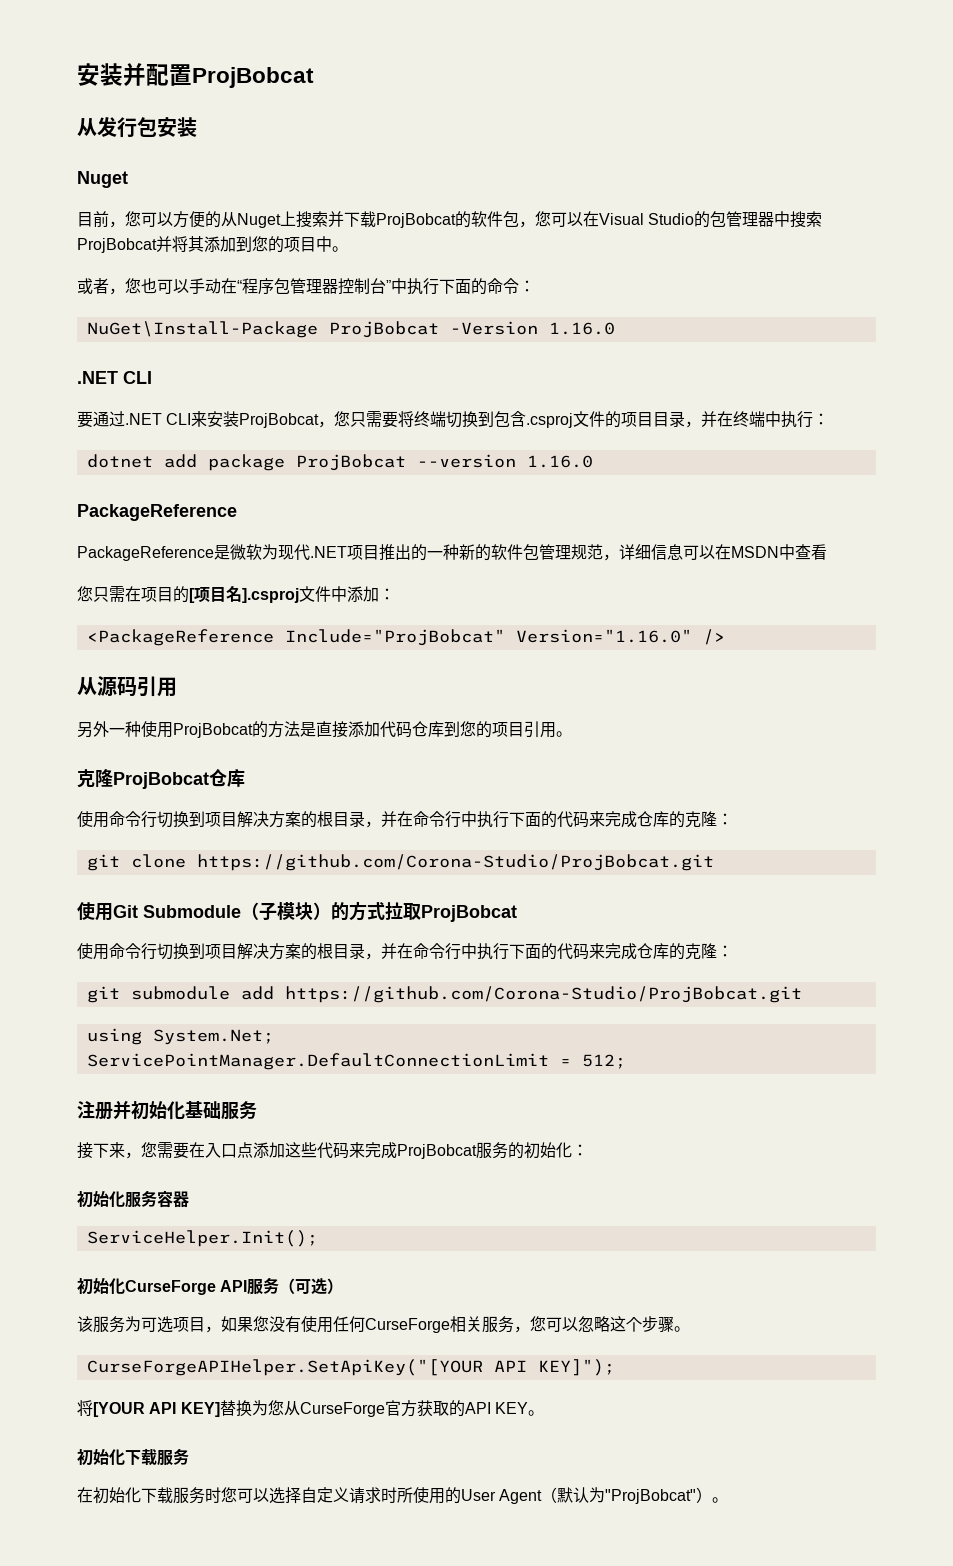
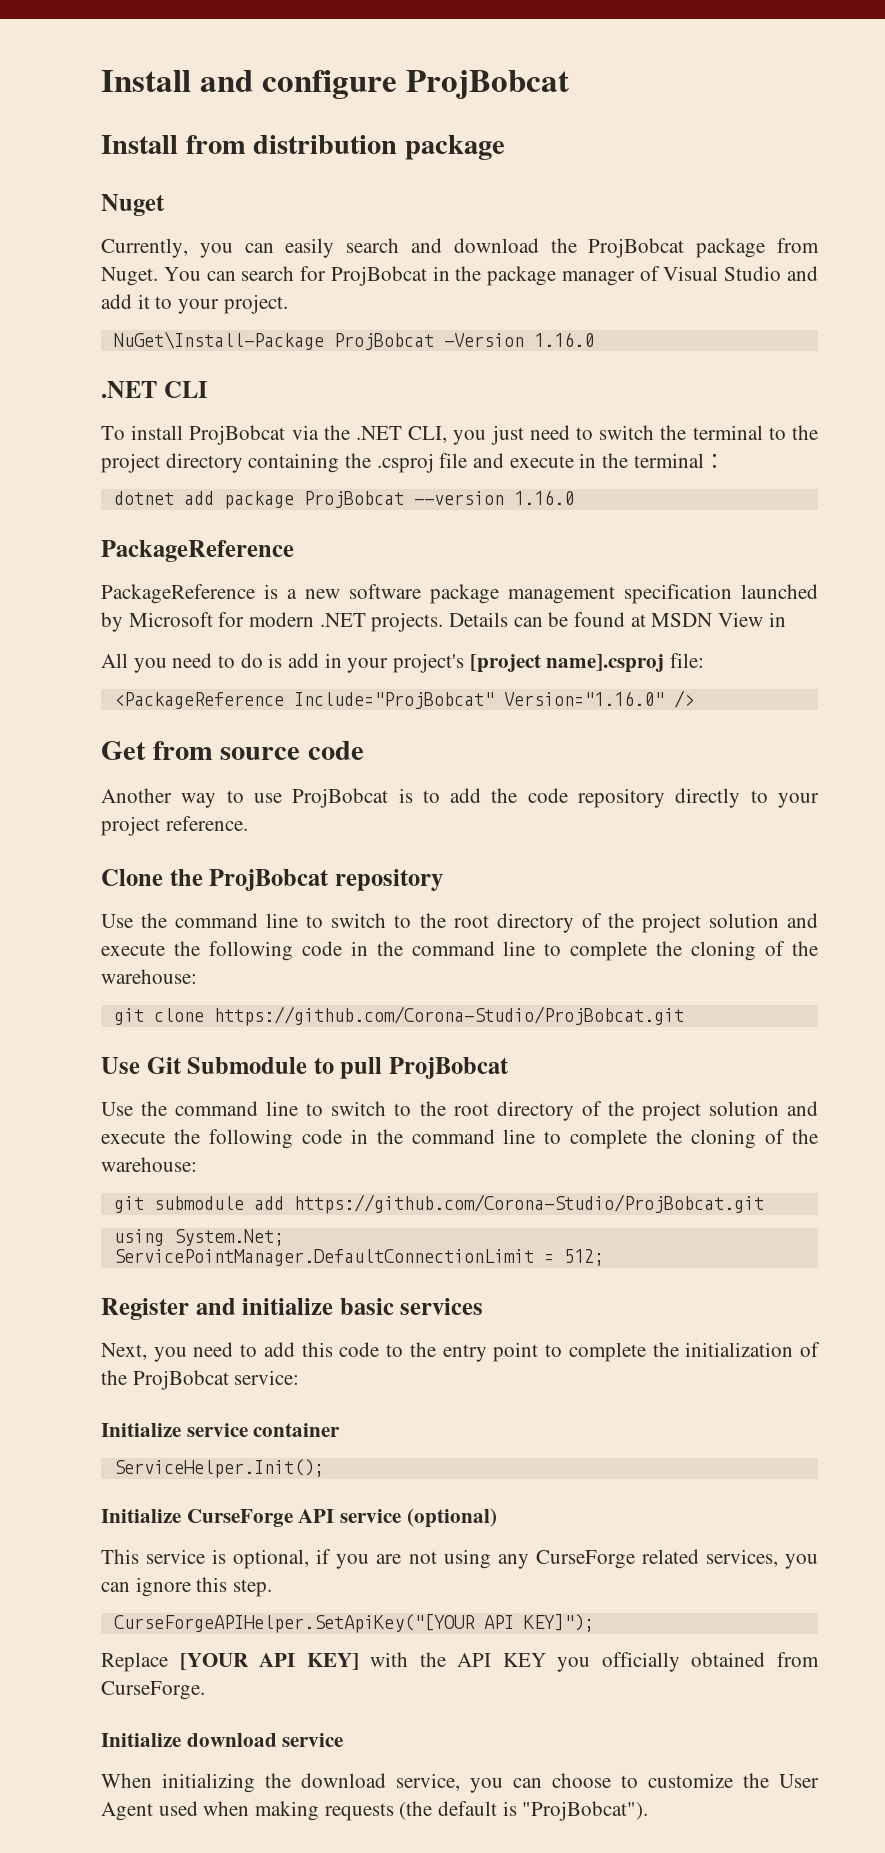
[77,63,314,88] [77,117,197,138] [77,171,128,188] [77,211,823,228] [77,236,348,253] [77,278,535,295] 安装并配置ProjBobcat // 从发行包安装 // Nuget // 目前，您可以方便的从Nuget上搜索并下载ProjBobcat的软件包，您可以在Visual Studio的包管理器中搜索ProjBobcat并将其添加到您的项目中。 // 或者，您也可以手动在“程序包管理器控制台”中执行下面的命令： -> [101,70,569,99] [101,135,506,160] [101,194,165,216] [101,238,819,258] [101,266,818,286] [101,294,288,314] Install and configure ProjBobcat // Install from distribution package // Nuget // Currently, you can easily search and download the ProjBobcat package from Nuget. You can search for ProjBobcat in the package manager of Visual Studio and add it to your project.
[77,411,814,428] 要通过.NET CLI来安装ProjBobcat，您只需要将终端切换到包含.csproj文件的项目目录，并在终端中执行 -> [101,425,818,445] [101,453,704,473] To install ProjBobcat via the .NET CLI, you just need to switch the terminal to the project directory containing the .csproj file and execute in the terminal
[214,544,827,561] [77,586,395,603] [86,629,725,646] [77,676,177,697] [77,721,572,738] [77,769,245,789] [77,811,733,828] 是微软为现代.NET项目推出的一种新的软件包管理规范，详细信息可以在MSDN中查看 // 您只需在项目的[项目名].csproj文件中添加： // <PackageReference Include="ProjBobcat" Version="1.16.0" /> // 从源码引用 // 另外一种使用ProjBobcat的方法是直接添加代码仓库到您的项目引用。 // 克隆ProjBobcat仓库 // 使用命令行切换到项目解决方案的根目录，并在命令行中执行下面的代码来完成仓库的克隆： -> [264,584,818,604] [101,612,786,632] [101,653,705,673] [113,690,694,709] [101,741,365,760] [101,788,819,808] [101,816,248,836] [101,869,443,891] [101,913,818,933] [101,941,818,961] [101,969,197,984] is a new software package management specification launched by Microsoft for modern .NET projects. Details can be found at MSDN View in // All you need to do is add in your project's [project name].csproj file: // <PackageReference Include="ProjBobcat" Version="1.16.0" /> // Get from source code // Another way to use ProjBobcat is to add the code repository directly to your project reference. // Clone the ProjBobcat repository // Use the command line to switch to the root directory of the project solution and execute the following code in the command line to complete the cloning of the warehouse:
[77,902,113,921] 使用 -> [101,1057,140,1074] Use
[241,901,517,922] [77,943,733,960] （子模块）的方式拉取ProjBobcat // 使用命令行切换到项目解决方案的根目录，并在命令行中执行下面的代码来完成仓库的克隆： -> [313,1057,510,1079] [101,1101,818,1121] [101,1129,818,1149] [101,1157,197,1172] to pull ProjBobcat // Use the command line to switch to the root directory of the project solution and execute the following code in the command line to complete the cloning of the warehouse:
[77,1100,257,1120] [77,1142,588,1159] [77,1190,189,1208] 注册并初始化基础服务 // 接下来，您需要在入口点添加这些代码来完成ProjBobcat服务的初始化： // 初始化服务容器 -> [101,1298,484,1320] [101,1342,820,1362] [101,1370,300,1390] [101,1423,341,1437] Register and initialize basic services // Next, you need to add this code to the entry point to complete the initialization of the ProjBobcat service: // Initialize service container
[77,1278,125,1295] 初始化 -> [101,1509,181,1523] Initialize
[247,1277,344,1295] [77,1316,690,1333] 服务（可选） // 该服务为可选项目，如果您没有使用任何CurseForge相关服务，您可以忽略这个步骤。 -> [340,1508,497,1528] [101,1549,819,1569] [101,1577,273,1597] service (optional) // This service is optional, if you are not using any CurseForge related services, you can ignore this step.
[77,1400,93,1416] 将 -> [101,1652,168,1672] Replace
[219,1400,544,1417] [77,1448,189,1466] [77,1487,729,1504] 替换为您从CurseForge官方获取的API KEY。 // 初始化下载服务 // 在初始化下载服务时您可以选择自定义请求时所使用的User Agent（默认为"ProjBobcat"）。 -> [370,1652,819,1672] [101,1681,205,1700] [101,1733,344,1747] [101,1773,819,1793] [101,1801,649,1821] with the API KEY you officially obtained from CurseForge. // Initialize download service // When initializing the download service, you can choose to customize the User Agent used when making requests (the default is "ProjBobcat").

